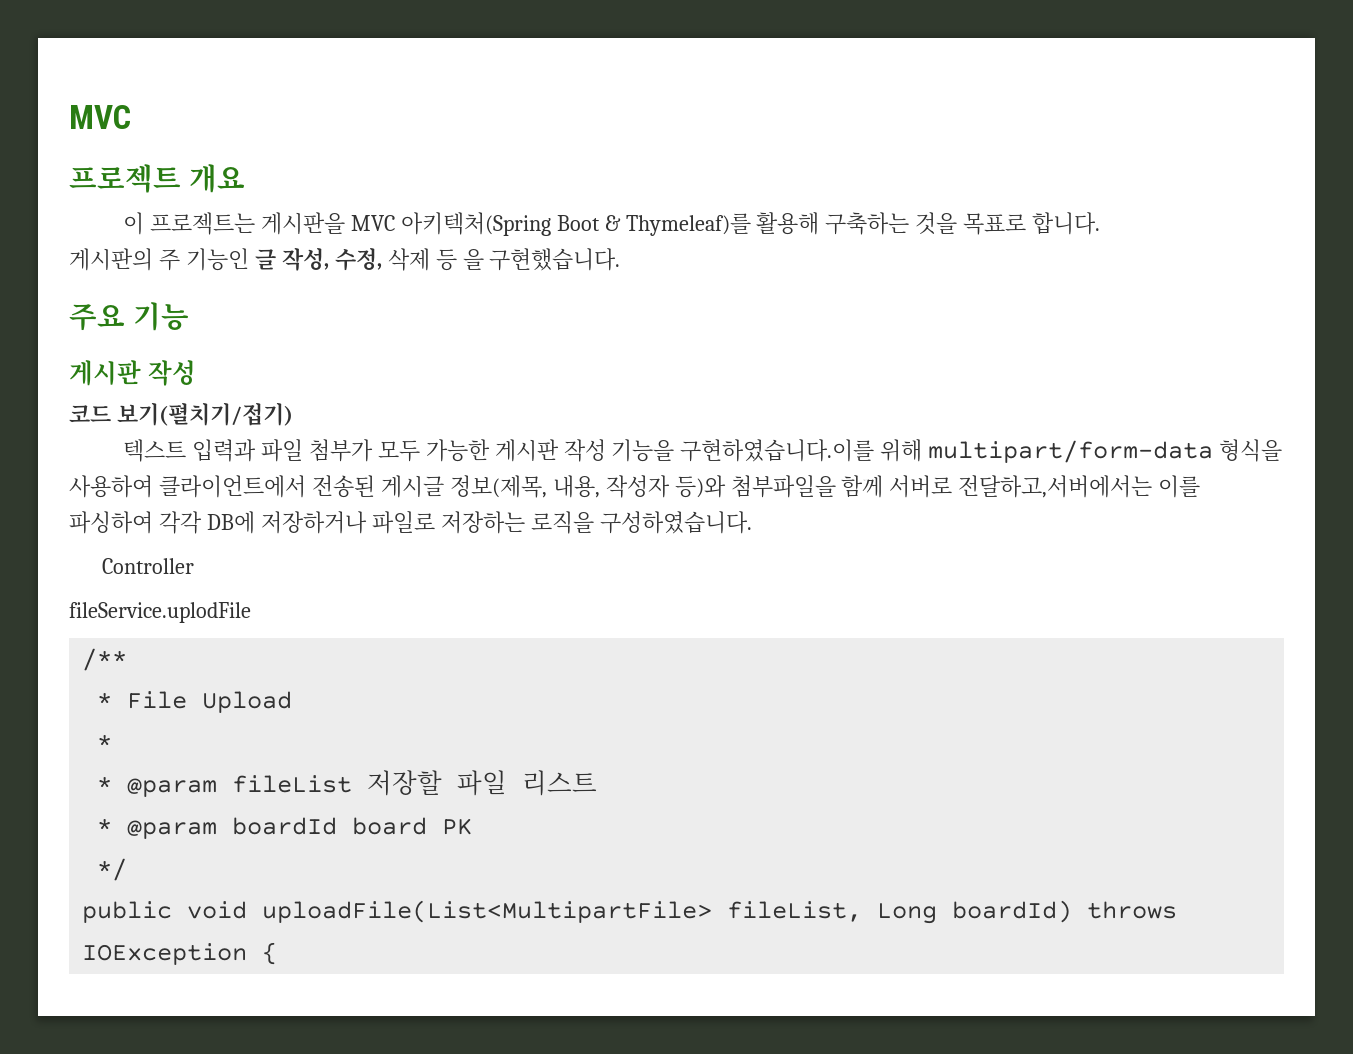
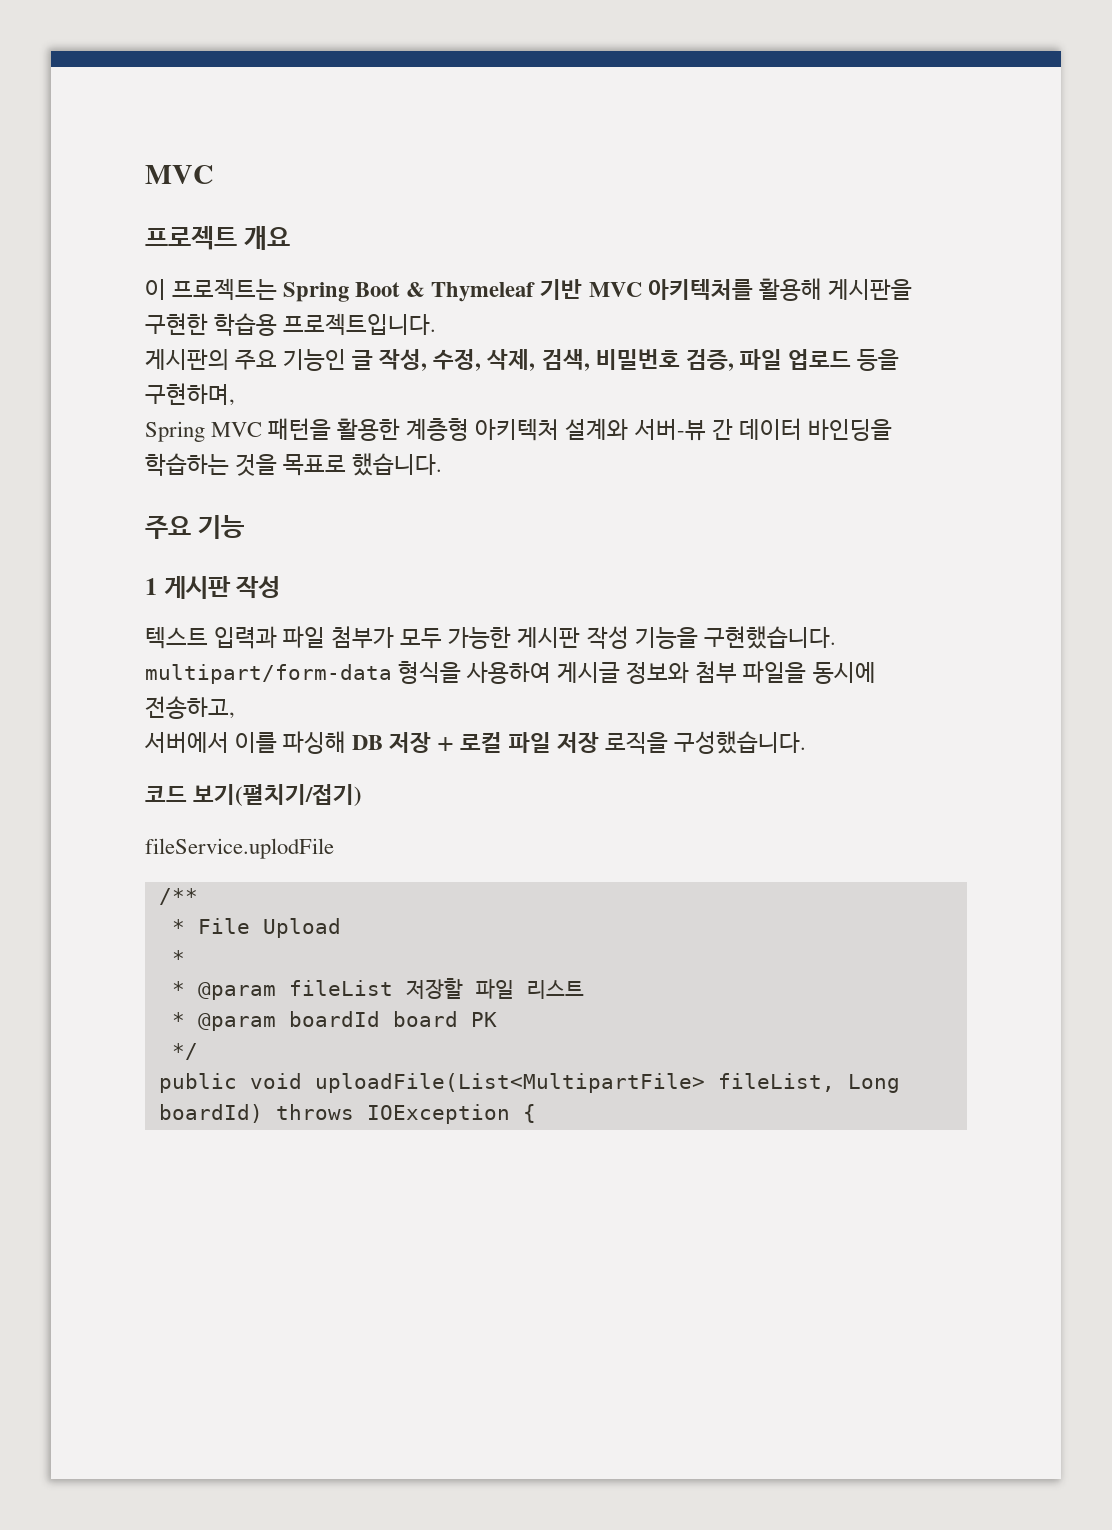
[260,212,1101,236] 게시판을 MVC 아키텍처(Spring Boot & Thymeleaf)를 활용해 구축하는 것을 목표로 합니다. -> [283,278,912,302] [145,313,437,336] Spring Boot & Thymeleaf 기반 MVC 아키텍처를 활용해 게시판을 구현한 학습용 프로젝트입니다.
[158,249,180,271] 주 -> [235,349,278,370] 주요
[387,248,621,271] 삭제 등 을 구현했습니다. -> [486,349,899,371] [145,383,235,406] [145,418,892,442] [145,453,443,476] 삭제, 검색, 비밀번호 검증, 파일 업로드 등을 구현하며, // Spring MVC 패턴을 활용한 계층형 아키텍처 설계와 서버-뷰 간 데이터 바인딩을 학습하는 것을 목표로 했습니다.
[69,360,196,386] [69,402,293,426] 게시판 작성 // 코드 보기(펼치기/접기) -> [145,576,281,599] 1 게시판 작성
[680,439,923,462] 구현하였습니다.이를 위해 -> [703,626,836,649] 구현했습니다.
[158,475,1201,498] [69,511,752,534] [102,558,195,574] 클라이언트에서 전송된 게시글 정보(제목, 내용, 작성자 등)와 첨부파일을 함께 서버로 전달하고,서버에서는 이를 파싱하여 각각 DB에 저장하거나 파일로 저장하는 로직을 구성하였습니다. // Controller -> [557,661,876,684] [145,696,235,719] [144,731,806,754] [145,784,363,806] 게시글 정보와 첨부 파일을 동시에 전송하고, // 서버에서 이를 파싱해 DB 저장 + 로컬 파일 저장 로직을 구성했습니다. // 코드 보기(펼치기/접기)

